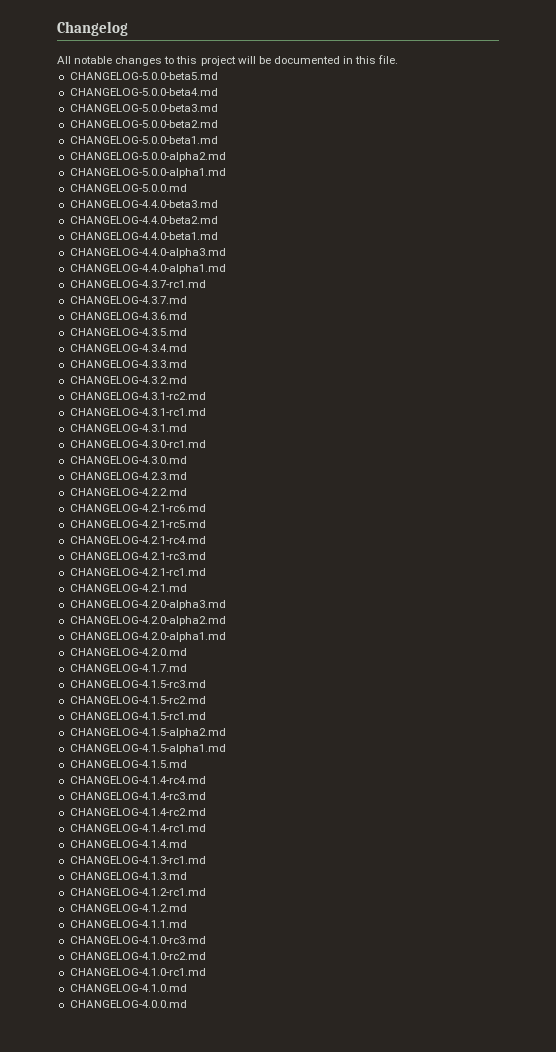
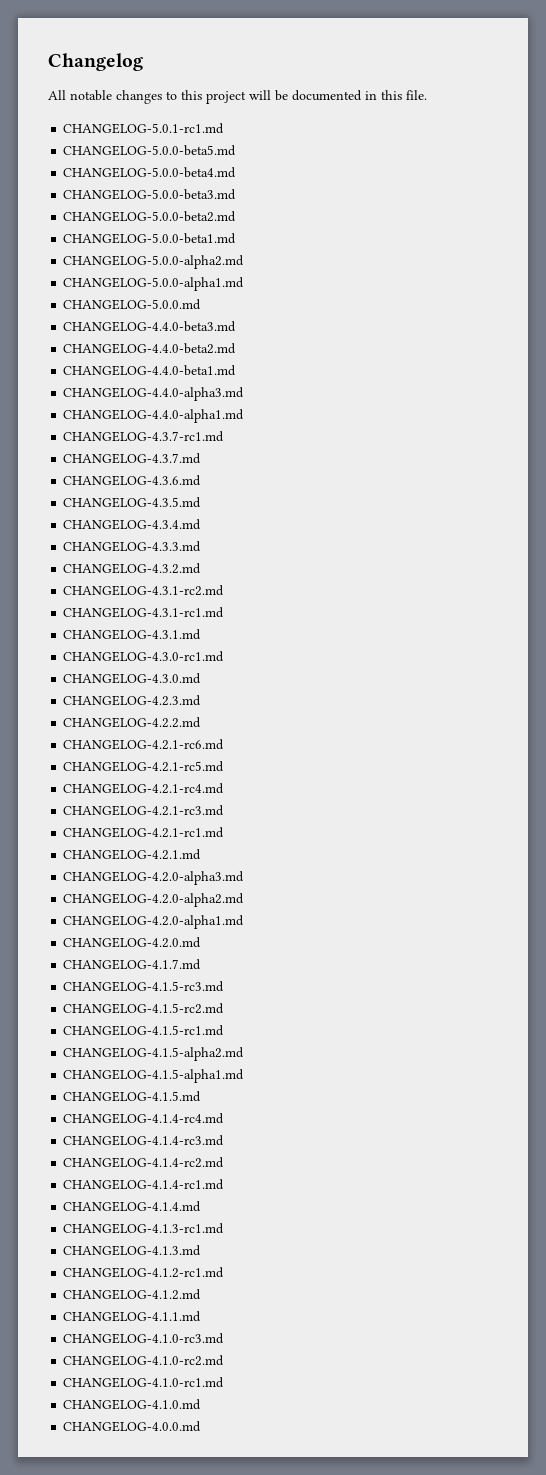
(399, 59) none -> [63,123,225,134] // CHANGELOG-5.0.1-rc1.md

